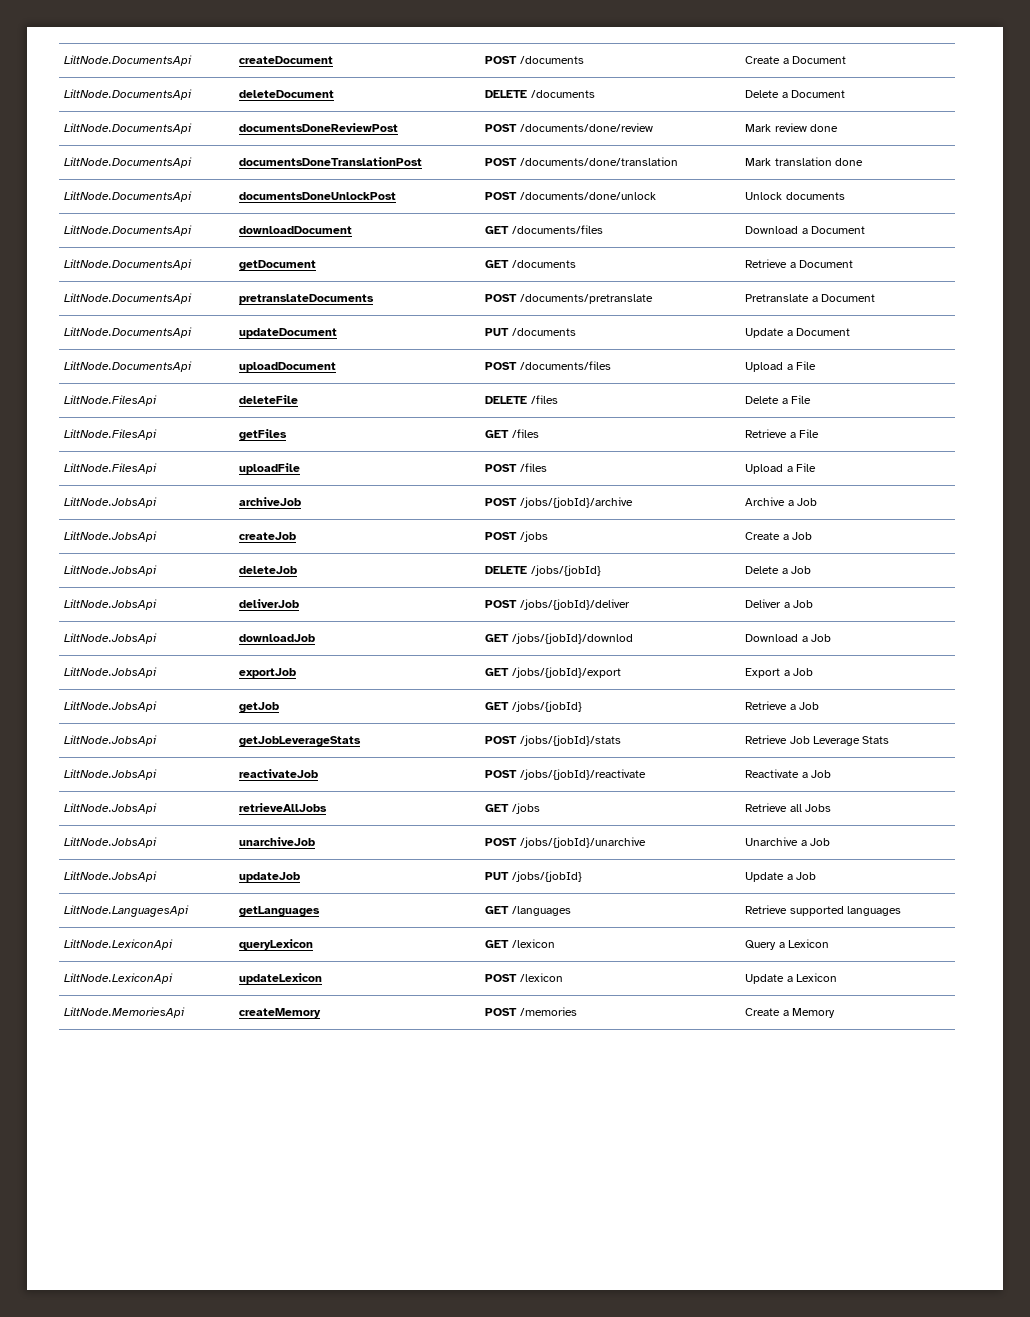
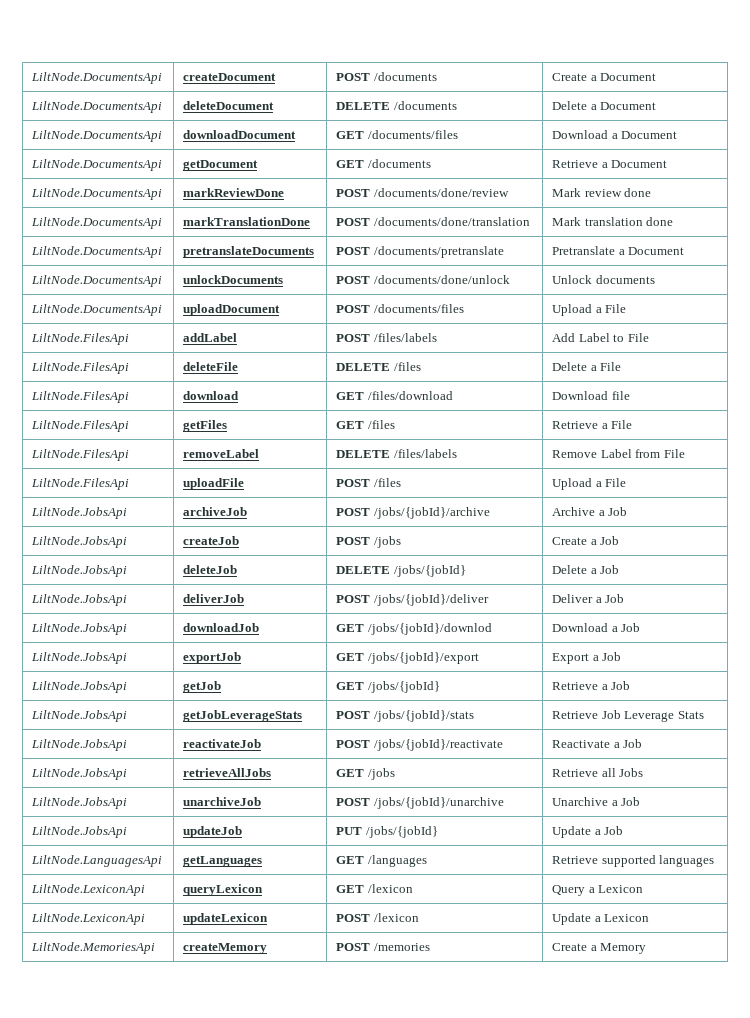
[64,123,193,134] [239,123,399,132] [485,123,653,132] [745,123,838,132] [64,157,193,168] [239,157,423,166] [485,157,678,166] [745,157,863,166] [64,191,193,202] [239,192,397,200] [485,192,656,200] [745,192,845,200] // LiltNode.DocumentsApi | documentsDoneReviewPost | POST /documents/done/review | Mark review done // LiltNode.DocumentsApi | documentsDoneTranslationPost | POST /documents/done/translation | Mark translation done // LiltNode.DocumentsApi | documentsDoneUnlockPost | POST /documents/done/unlock | Unlock documents -> (657, 106) none
(853, 264) none -> [31,188,163,200] [183,188,285,197] [336,188,509,197] [552,188,652,197] [31,217,163,229] [183,217,311,226] [336,217,530,226] [552,217,674,226] // LiltNode.DocumentsApi | markReviewDone | POST /documents/done/review | Mark review done // LiltNode.DocumentsApi | markTranslationDone | POST /documents/done/translation | Mark translation done
[239,328,338,338] [485,328,576,336] [745,328,850,338] updateDocument | PUT /documents | Update a Document -> [183,275,284,284] [336,275,510,284] [552,275,655,284] unlockDocuments | POST /documents/done/unlock | Unlock documents
(816, 365) none -> [31,333,130,345] [183,333,238,342] [336,333,437,342] [552,333,649,342] // LiltNode.FilesApi | addLabel | POST /files/labels | Add Label to File
(811, 399) none -> [31,391,130,403] [183,391,240,400] [336,391,453,400] [552,391,630,400] // LiltNode.FilesApi | download | GET /files/download | Download file
(819, 433) none -> [31,449,130,461] [183,449,260,458] [336,449,457,458] [552,449,685,458] // LiltNode.FilesApi | removeLabel | DELETE /files/labels | Remove Label from File

